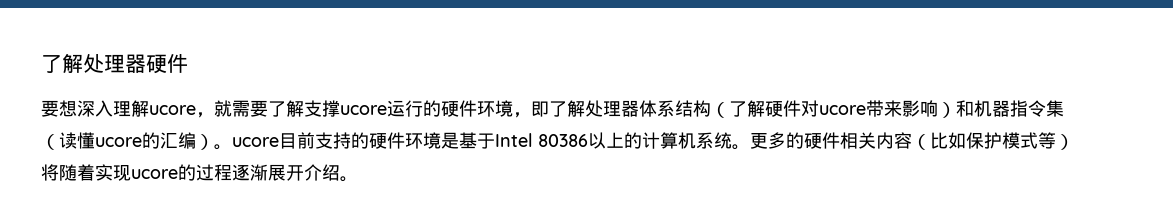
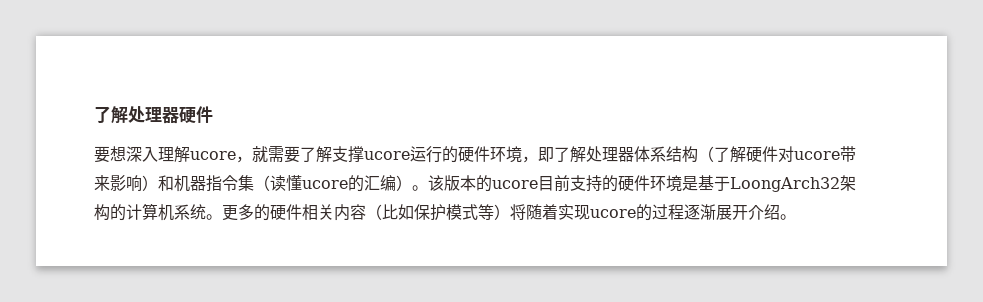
(232, 147) none -> [428,175,492,192] 该版本的
[495,132,624,149] Intel 80386以上 -> [730,175,856,192] [94,204,110,221] LoongArch32架构

